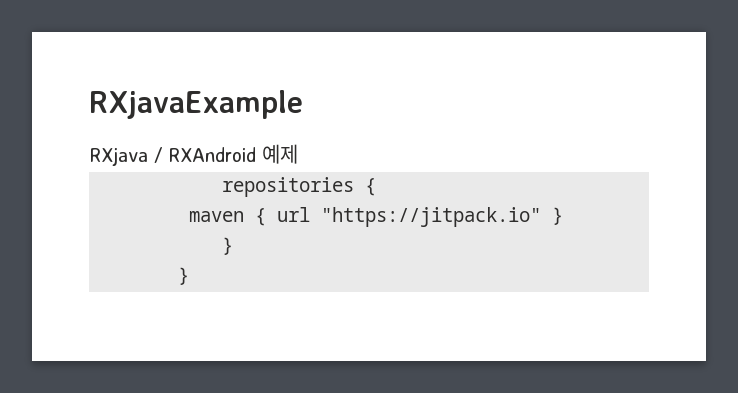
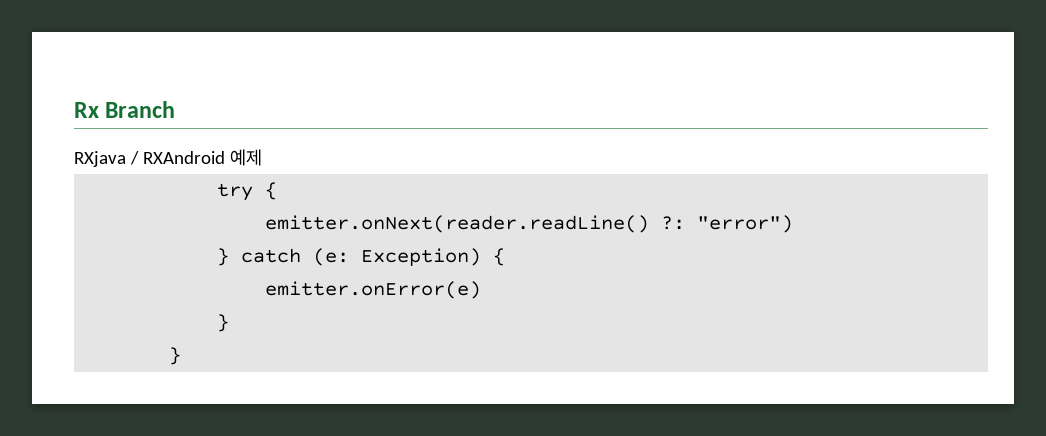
[89,90,303,119] RXjavaExample -> [74,101,176,118] Rx Branch
[222,177,376,197] [189,207,563,227] repositories { // maven { url "https://jitpack.io" } -> [217,182,278,201] [265,215,794,233] [217,248,506,266] [265,281,482,299] try { // emitter.onNext(reader.readLine() ?: "error") // } catch (e: Exception) { // emitter.onError(e)

